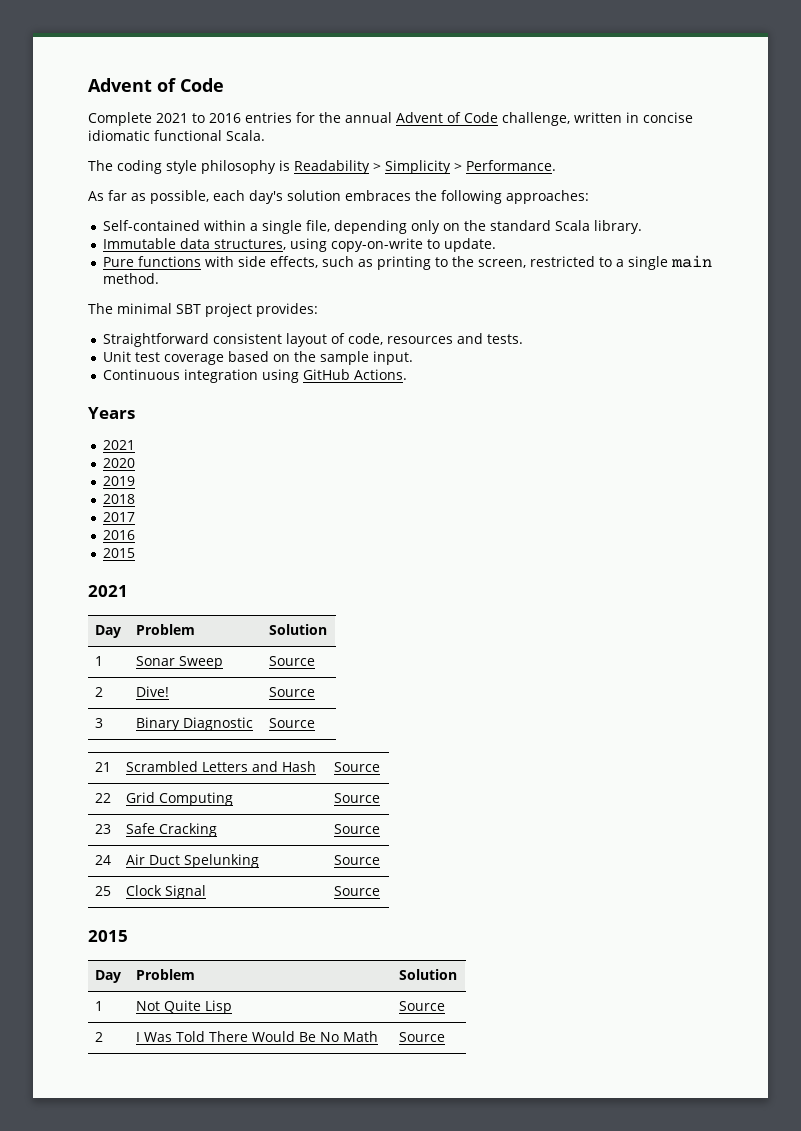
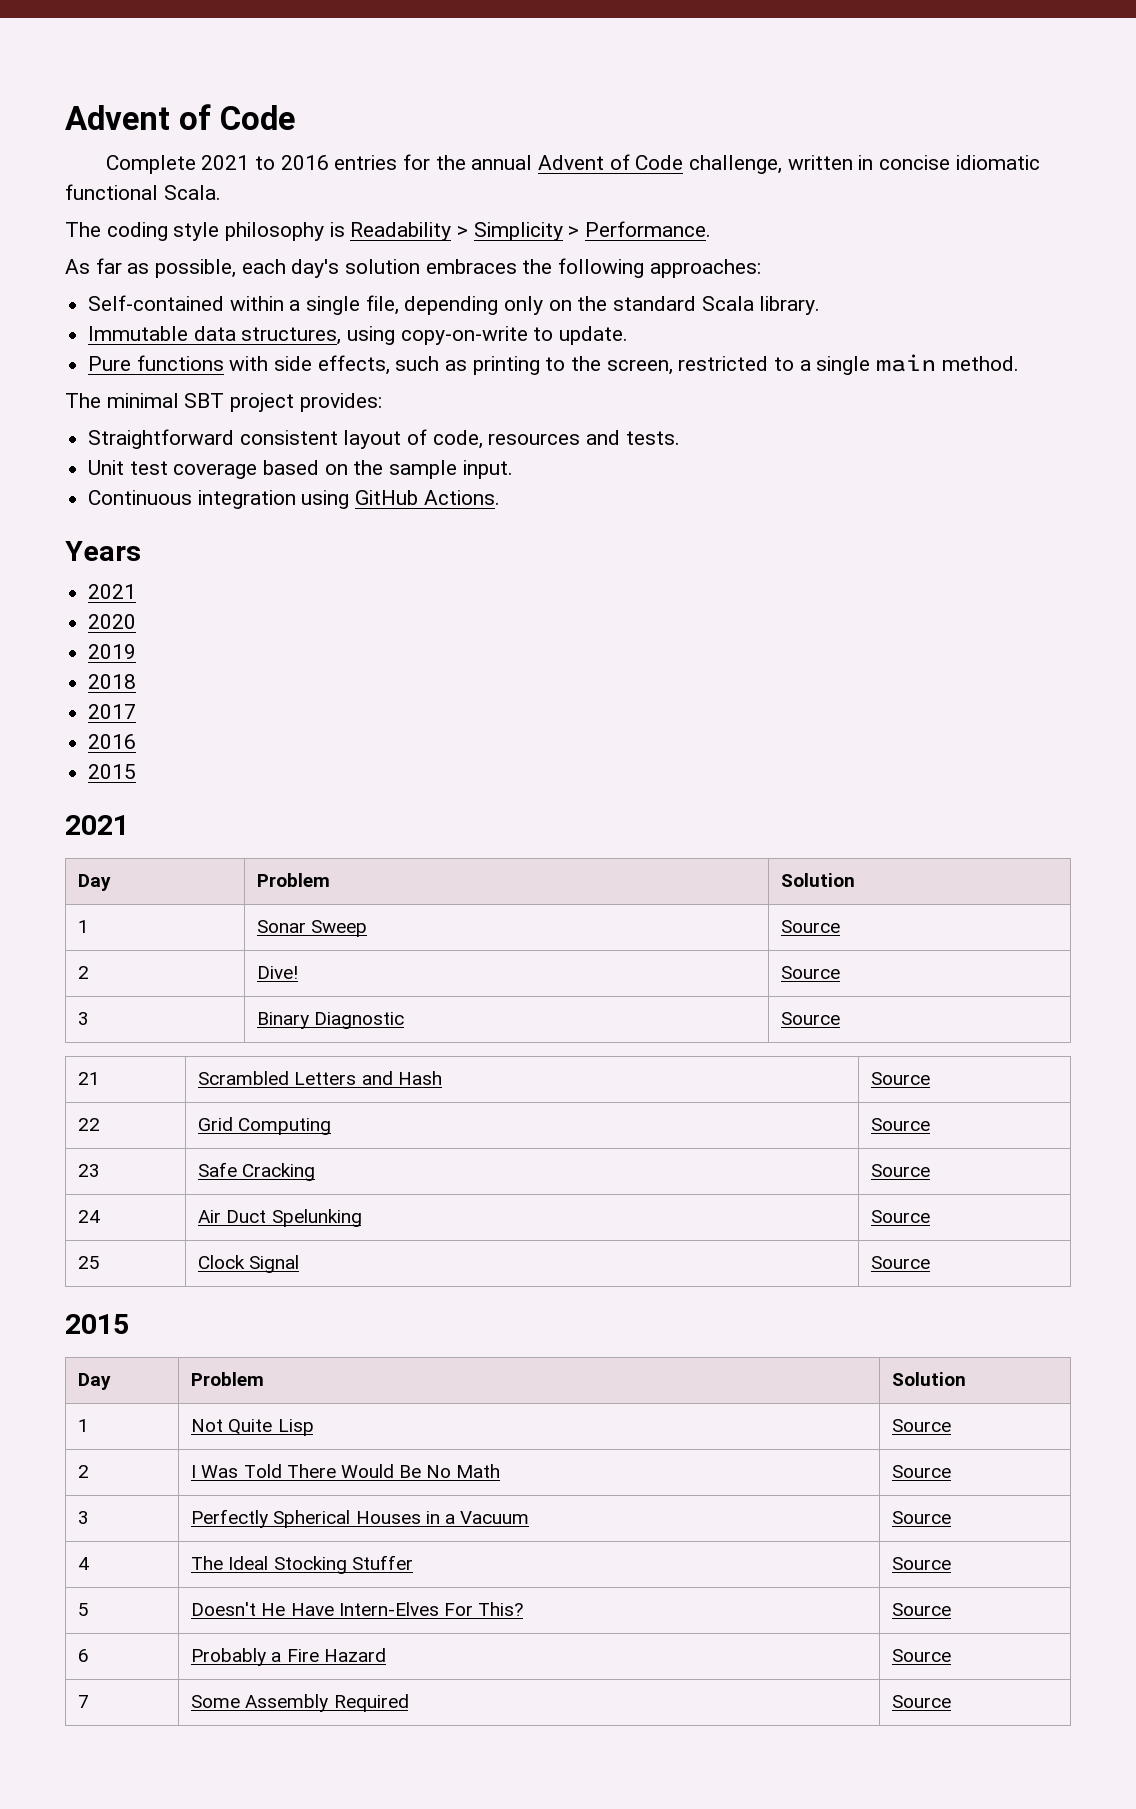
(446, 1037) none -> [78,1511,90,1524] [191,1509,529,1528] [892,1511,952,1524] [78,1557,90,1570] [191,1555,413,1574] [892,1557,952,1570] [78,1603,90,1616] [191,1602,523,1616] [892,1603,952,1616] [78,1649,90,1662] [191,1648,386,1666] [892,1649,952,1662] [78,1695,90,1708] [191,1694,409,1712] [892,1695,952,1708] // 3 | Perfectly Spherical Houses in a Vacuum | Source // 4 | The Ideal Stocking Stuffer | Source // 5 | Doesn't He Have Intern-Elves For This? | Source // 6 | Probably a Fire Hazard | Source // 7 | Some Assembly Required | Source

